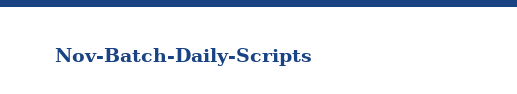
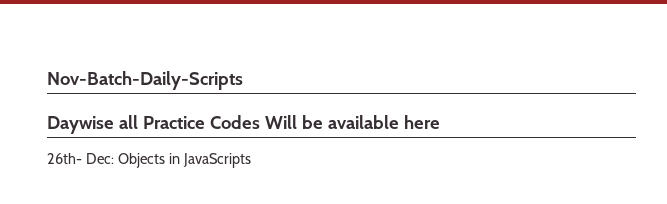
(312, 57) none -> [47,115,440,134] [47,153,251,168] // Daywise all Practice Codes Will be available here // 26th- Dec: Objects in JavaScripts

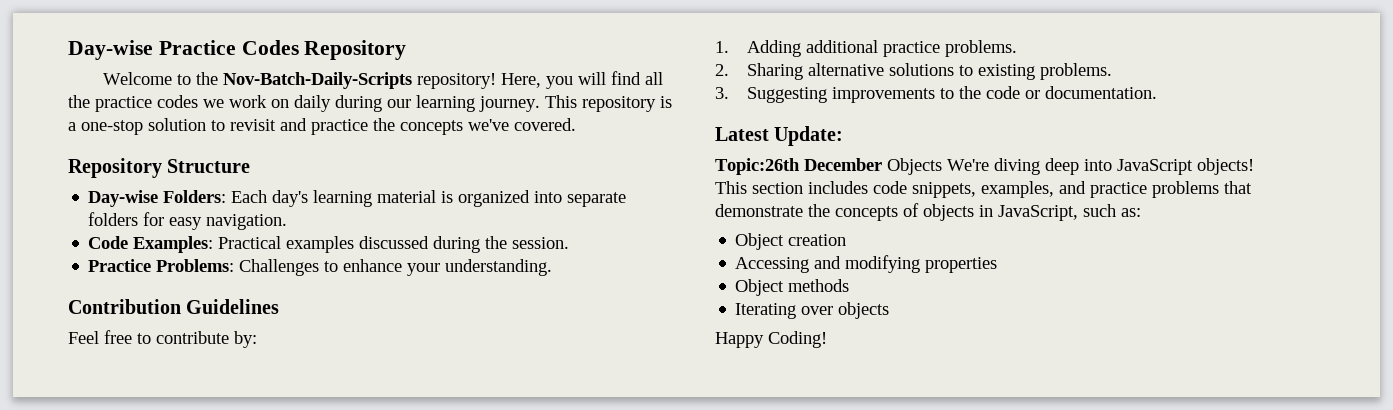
[47,71,243,90] [47,115,440,134] [47,153,251,168] Nov-Batch-Daily-Scripts // Daywise all Practice Codes Will be available here // 26th- Dec: Objects in JavaScripts -> [68,40,407,60] [103,71,664,89] [68,95,672,112] [68,118,576,135] [68,158,251,178] [88,190,627,207] [88,212,288,230] [88,236,570,253] [88,259,553,276] [68,299,280,314] [68,330,257,348] [715,40,1018,57] [715,63,1113,80] [715,86,1158,103] [715,126,844,146] [715,158,1254,175] [715,181,1252,198] [715,203,1141,221] [735,233,847,250] [735,255,998,273] [735,279,850,296] [735,302,890,319] [715,331,827,348] Day-wise Practice Codes Repository // Welcome to the Nov-Batch-Daily-Scripts repository! Here, you will find all the practice codes we work on daily during our learning journey. This repository is a one-stop solution to revisit and practice the concepts we've covered. // Repository Structure // Day-wise Folders: Each day's learning material is organized into separate folders for easy navigation. // Code Examples: Practical examples discussed during the session. // Practice Problems: Challenges to enhance your understanding. // Contribution Guidelines // Feel free to contribute by: // 1. Adding additional practice problems. // 2. Sharing alternative solutions to existing problems. // 3. Suggesting improvements to the code or documentation. // Latest Update: // Topic:26th December Objects We're diving deep into JavaScript objects! // This section includes code snippets, examples, and practice problems that demonstrate the concepts of objects in JavaScript, such as: // Object creation // Accessing and modifying properties // Object methods // Iterating over objects // Happy Coding!

